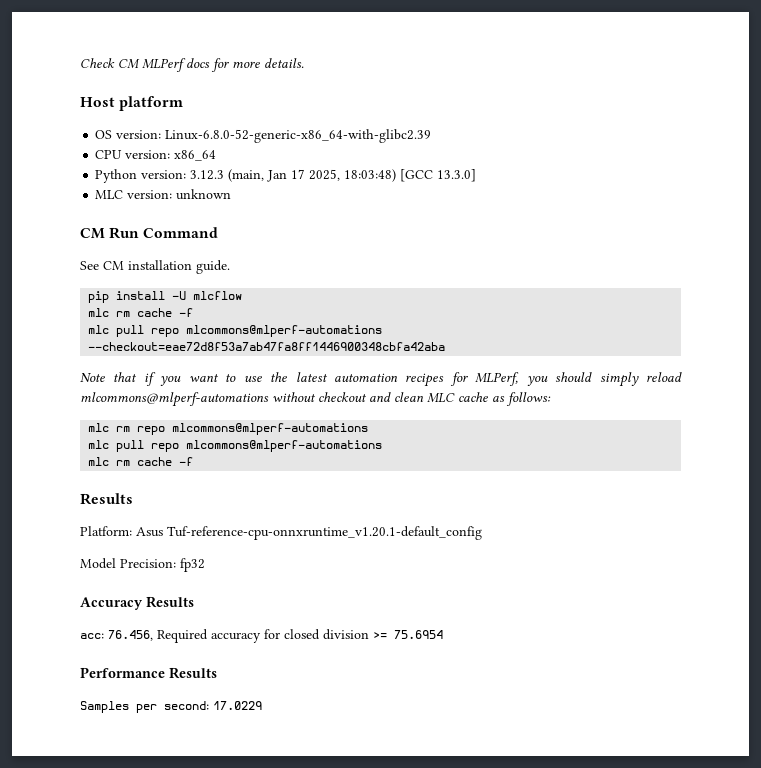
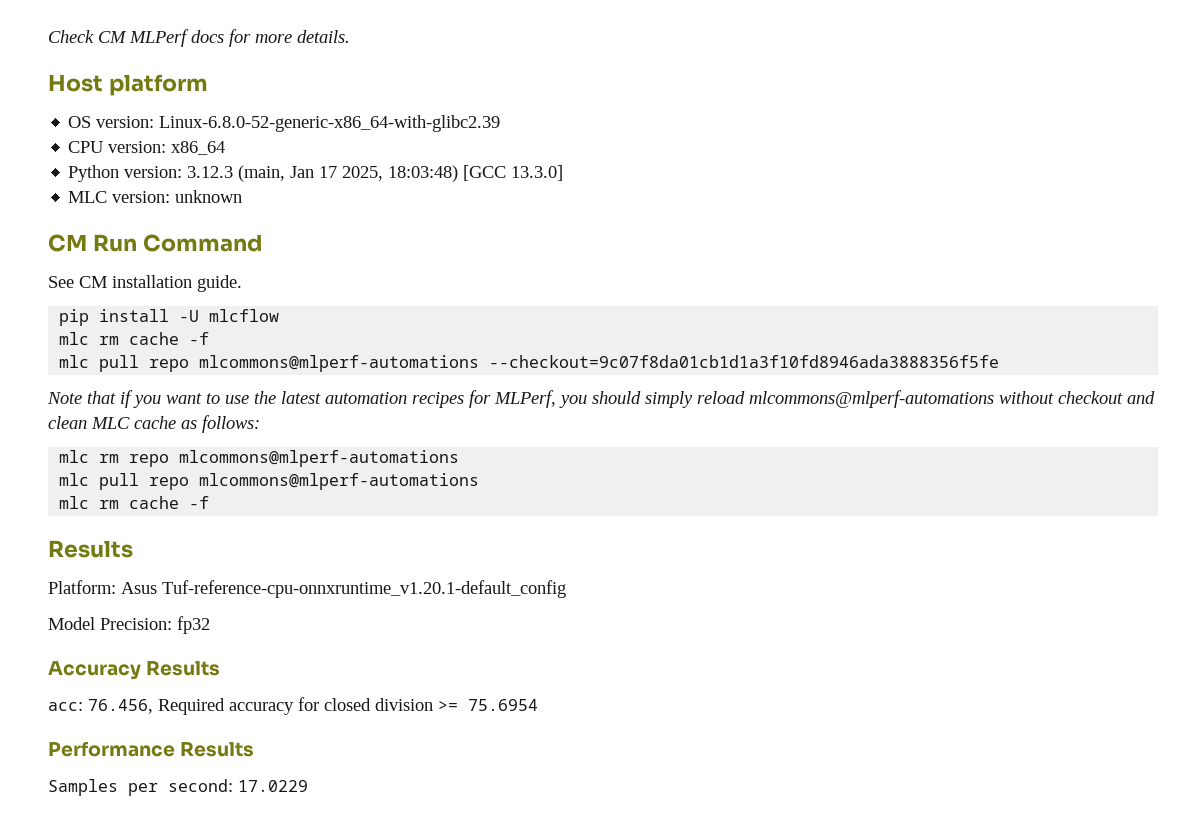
[88,342,446,351] --checkout=eae72d8f53a7ab47fa8ff1446900348cbfa42aba -> [489,355,1000,368] --checkout=9c07f8da01cb1d1a3f10fd8946ada3888356f5fe

